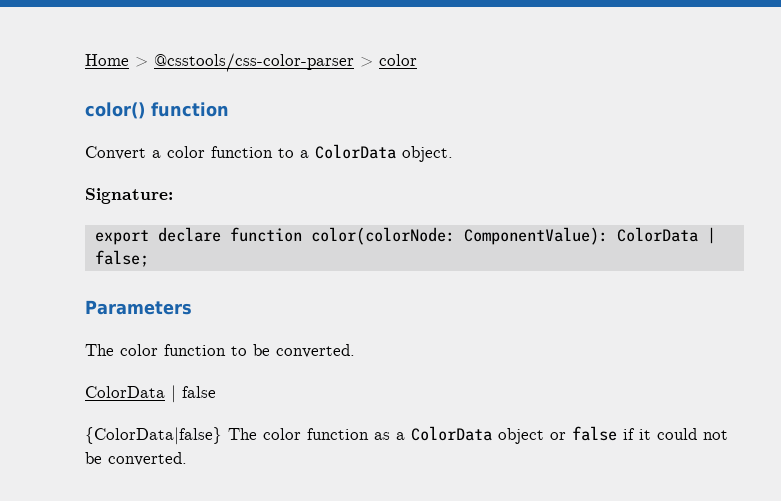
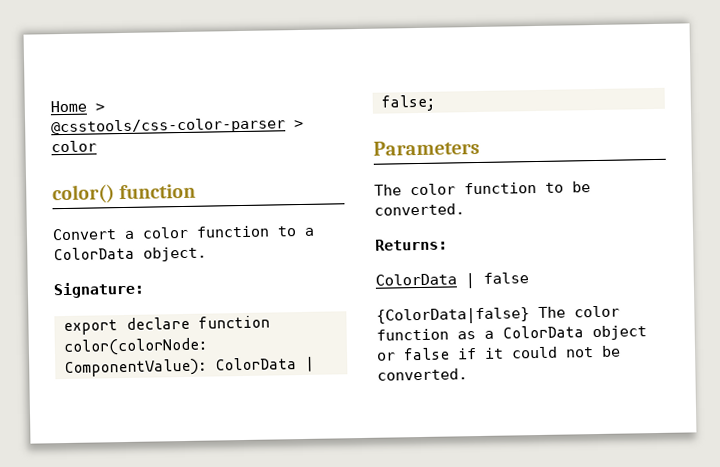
(355, 351) none -> [375,238,448,251] // Returns:

